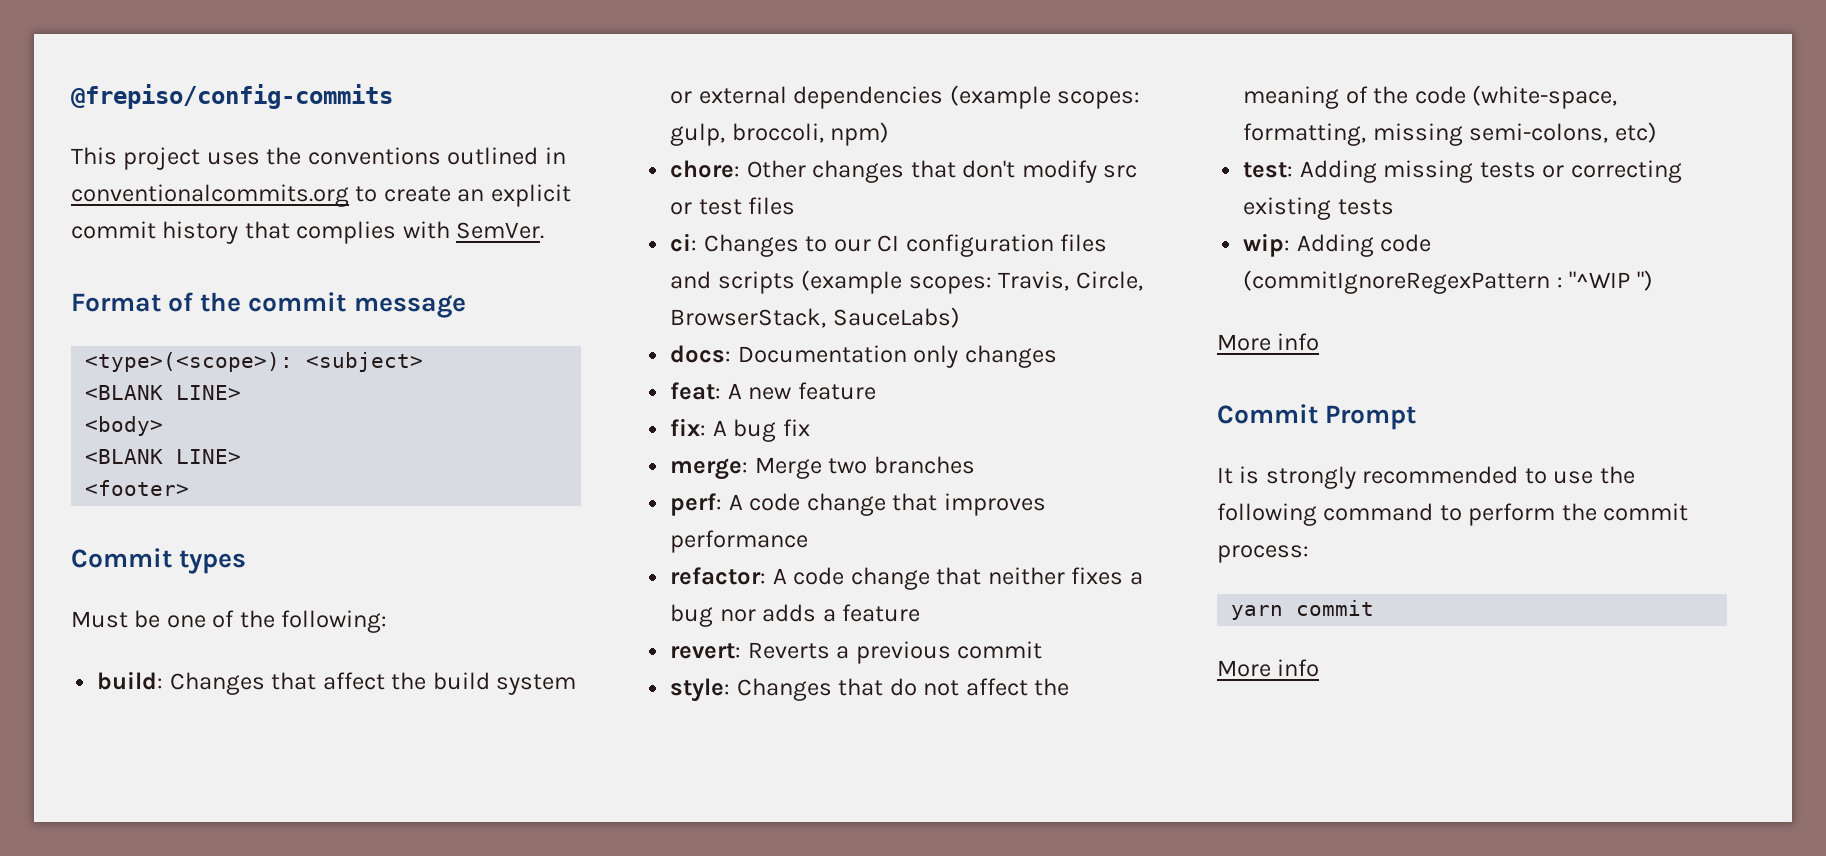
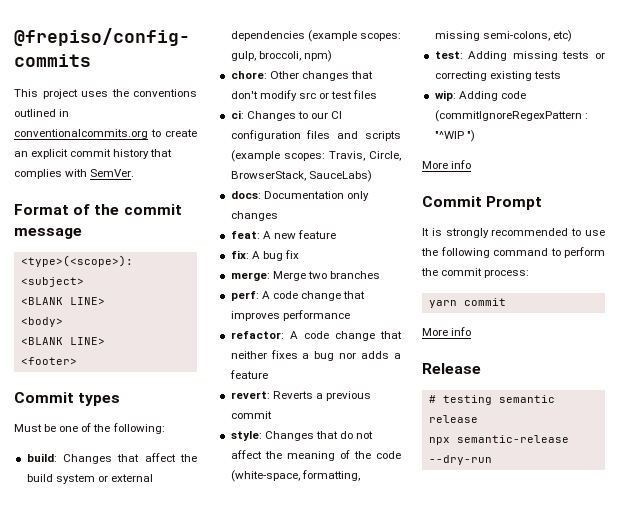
(1320, 668) none -> [422,363,481,374] [428,395,555,405] [428,415,478,423] [428,435,569,445] [428,455,492,465] // Release // # testing semantic release // npx semantic-release --dry-run

